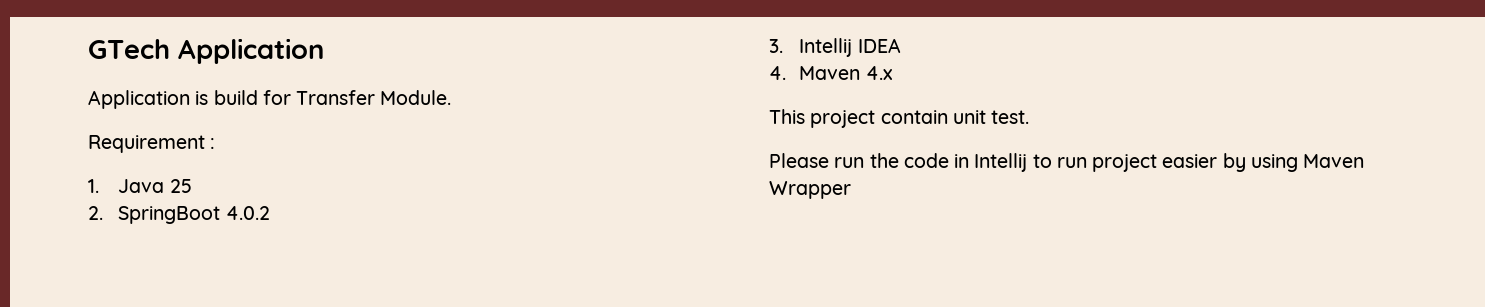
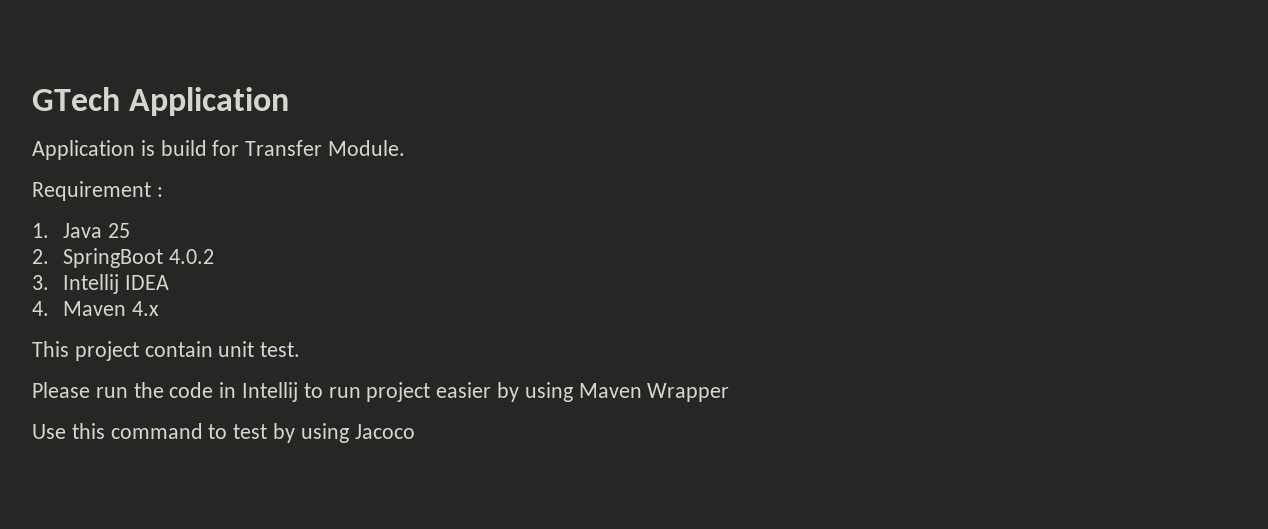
(851, 190) none -> [32,423,415,443] // Use this command to test by using Jacoco

